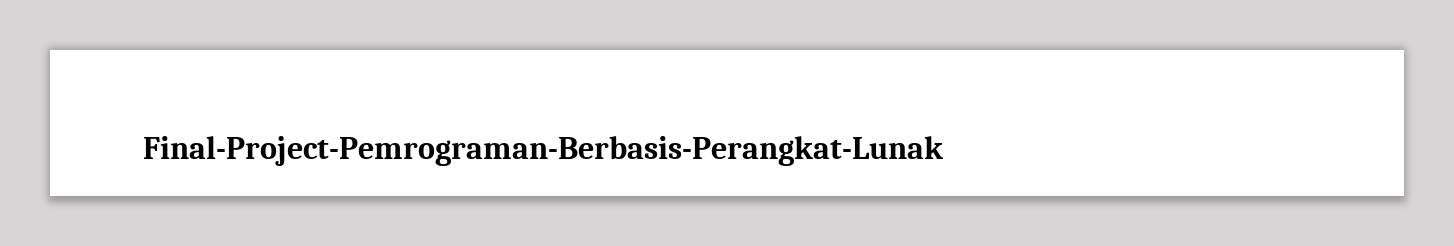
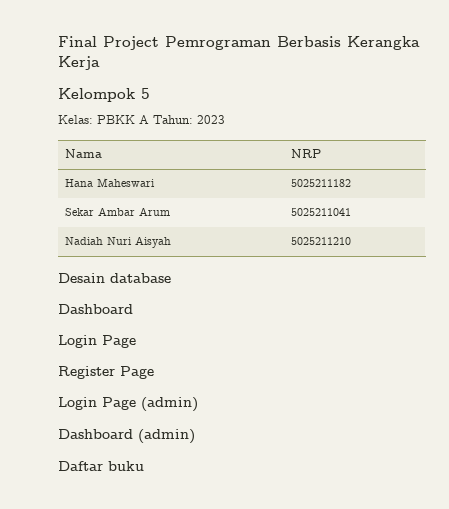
[143,136,944,166] Final-Project-Pemrograman-Berbasis-Perangkat-Lunak -> [58,36,420,50] [58,56,100,70] [58,88,150,102] [58,115,225,124] [65,149,103,158] [291,149,322,158] [65,178,156,187] [291,179,352,187] [65,207,171,216] [291,208,352,216] [65,236,172,248] [291,237,352,245] [58,273,171,283] [58,304,133,314] [58,335,136,348] [58,366,154,379] [58,397,198,412] [58,429,195,444] [58,461,144,471] Final Project Pemrograman Berbasis Kerangka Kerja // Kelompok 5 // Kelas: PBKK A Tahun: 2023 // Nama | NRP // Hana Maheswari | 5025211182 // Sekar Ambar Arum | 5025211041 // Nadiah Nuri Aisyah | 5025211210 // Desain database // Dashboard // Login Page // Register Page // Login Page (admin) // Dashboard (admin) // Daftar buku

